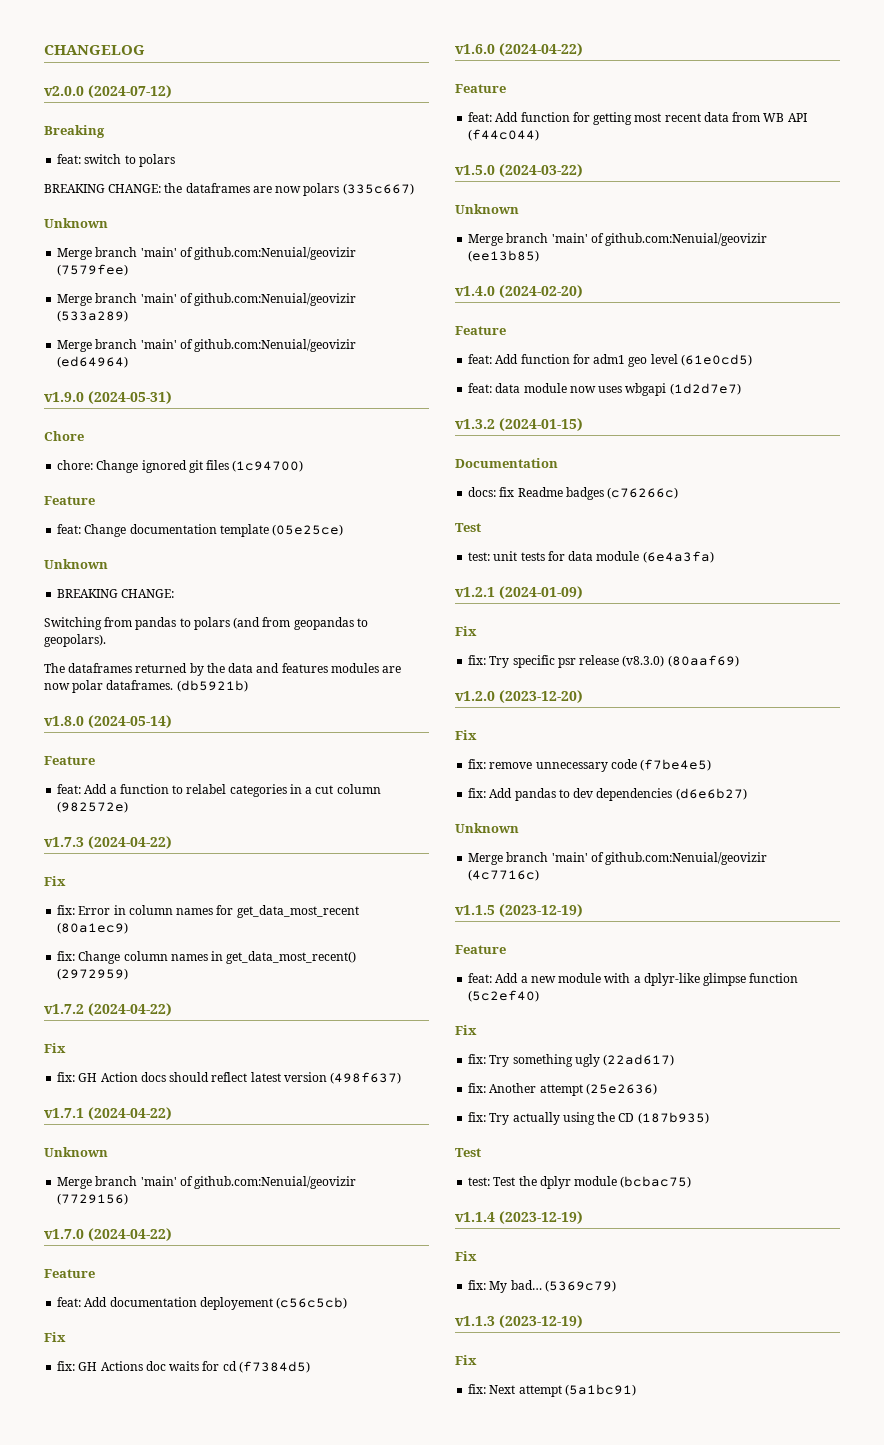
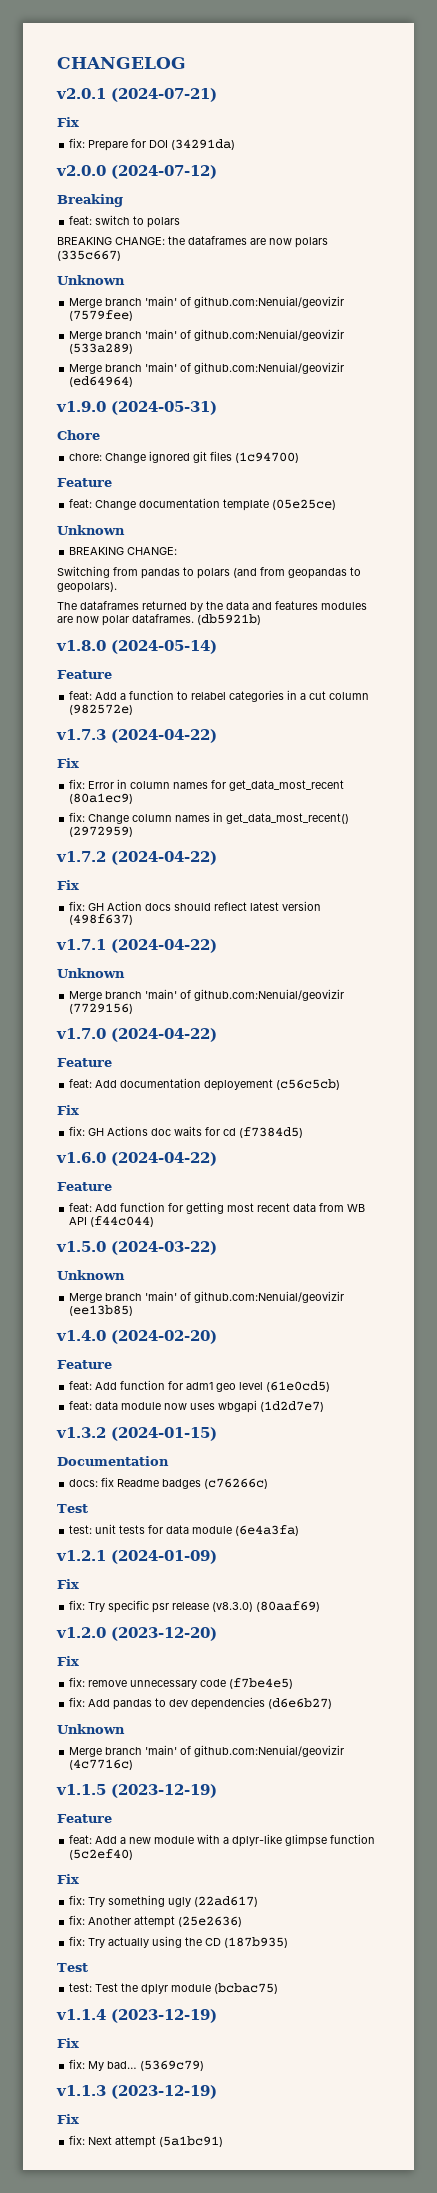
(145, 50) none -> [56,88,217,102] [57,117,79,127] [69,138,236,151] // v2.0.1 (2024-07-21) // Fix // fix: Prepare for DOI (34291da)

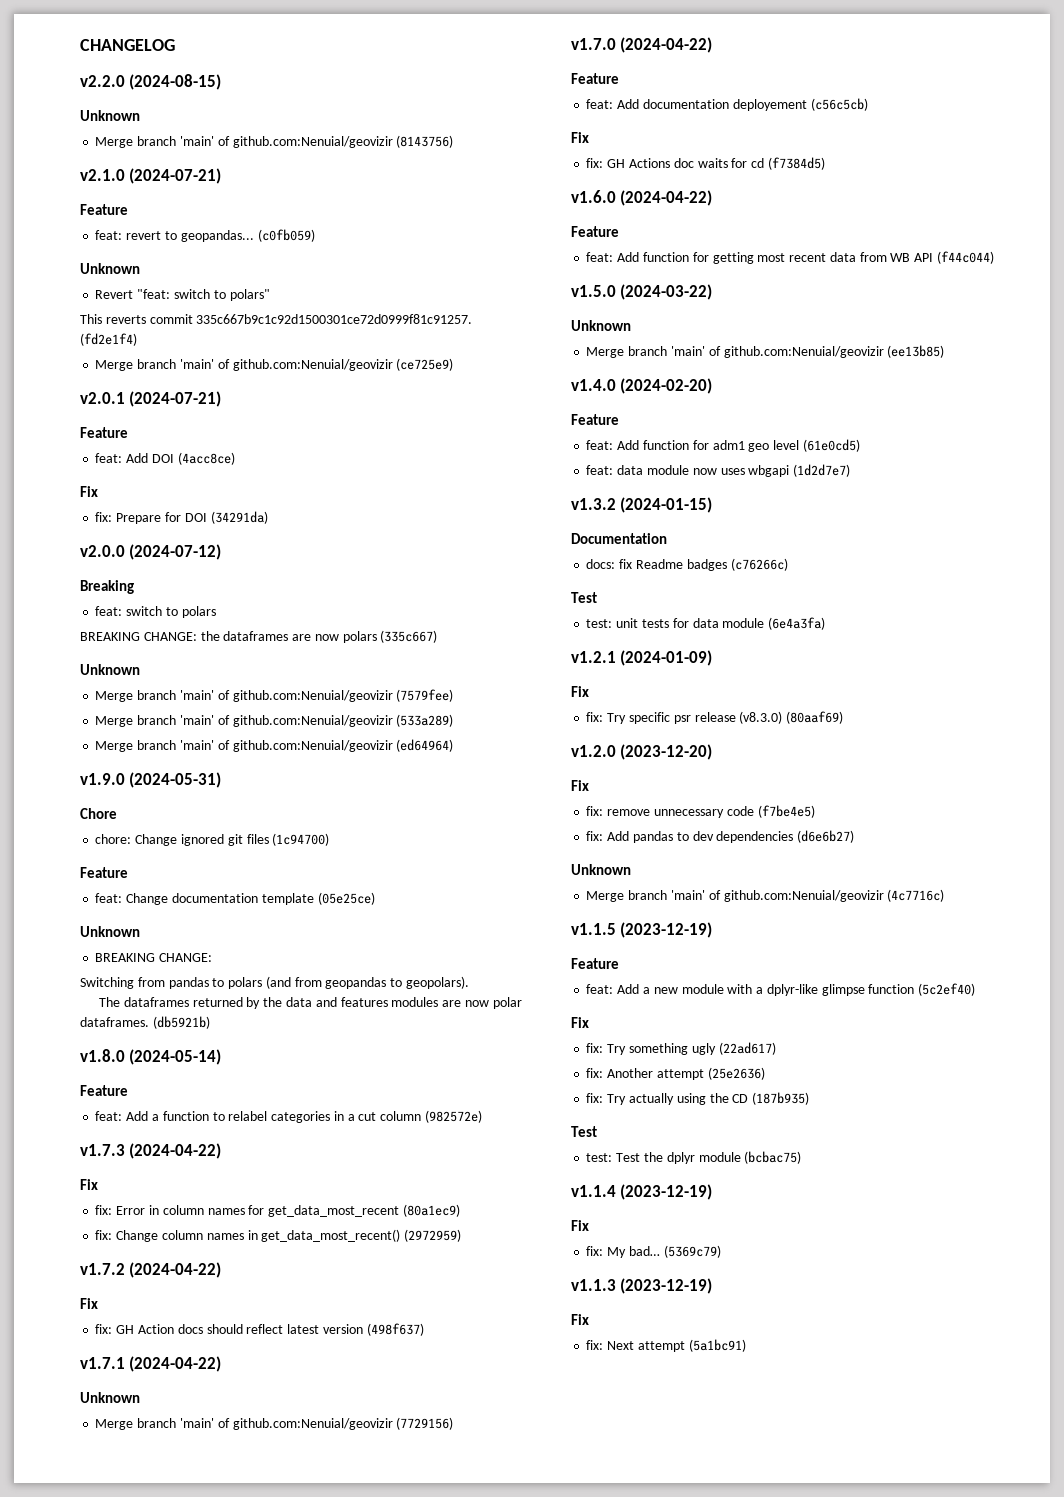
[56,88,217,102] v2.0.1 (2024-07-21) -> [80,74,222,90] [80,110,140,121] [95,135,454,148] [80,168,222,184] [80,204,128,215] [95,229,315,242] [80,263,140,274] [95,289,270,301] [80,314,473,324] [80,333,137,346] [95,358,454,371] [80,391,222,407] [80,427,128,438] [95,452,235,465] v2.2.0 (2024-08-15) // Unknown // Merge branch 'main' of github.com:Nenuial/geovizir (8143756) // v2.1.0 (2024-07-21) // Feature // feat: revert to geopandas... (c0fb059) // Unknown // Revert "feat: switch to polars" // This reverts commit 335c667b9c1c92d1500301ce72d0999f81c91257. (fd2e1f4) // Merge branch 'main' of github.com:Nenuial/geovizir (ce725e9) // v2.0.1 (2024-07-21) // Feature // feat: Add DOI (4acc8ce)

